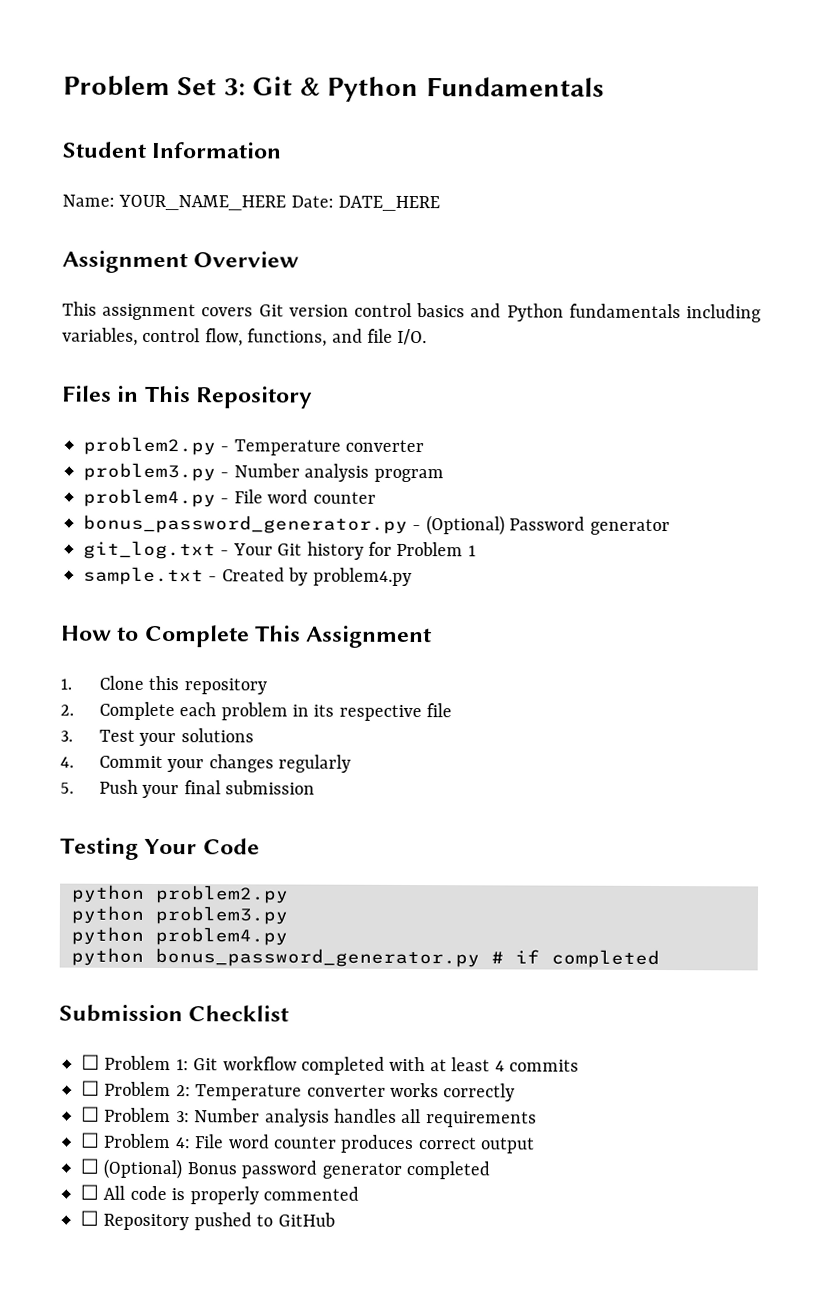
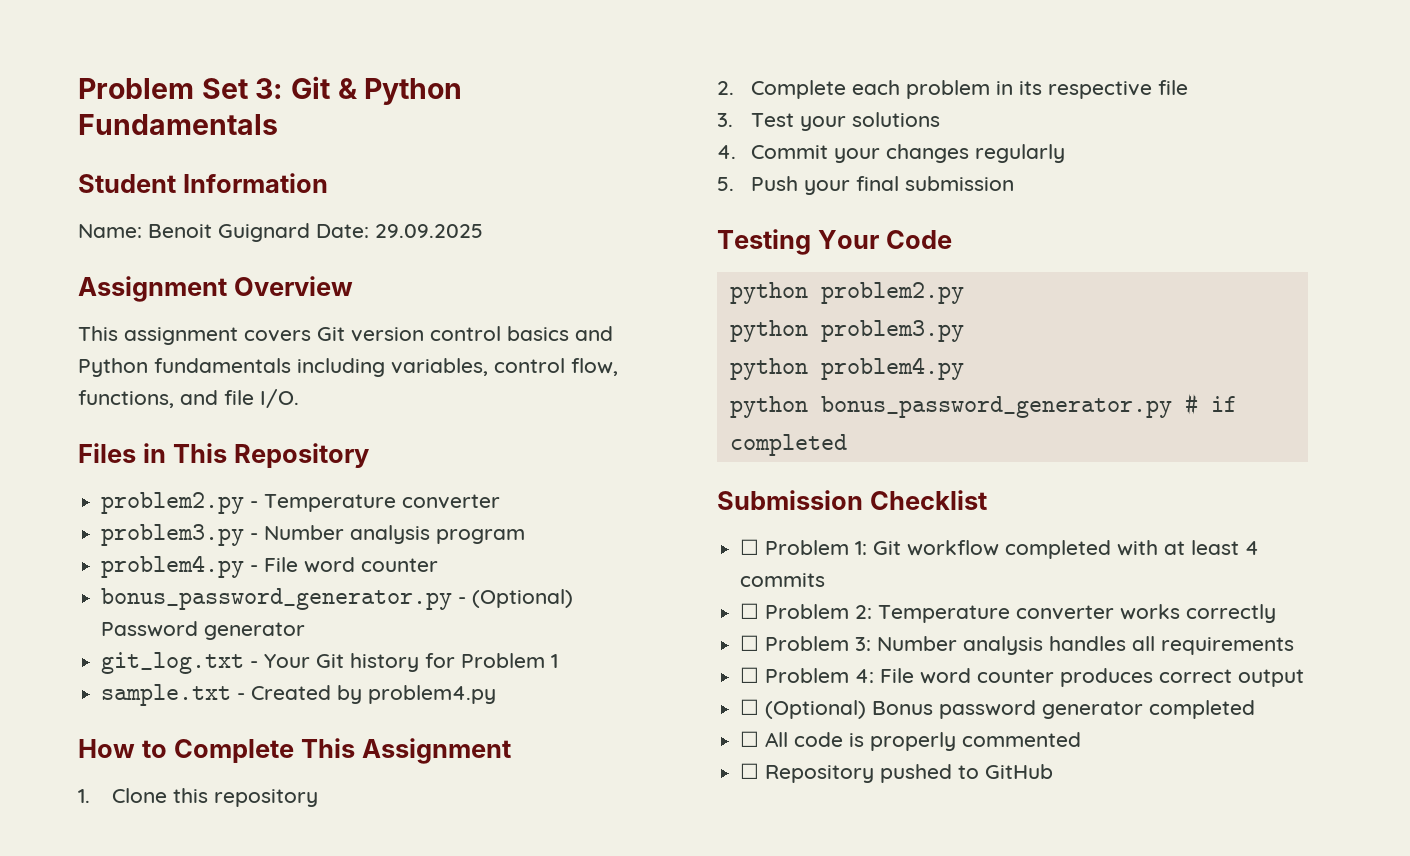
[118,194,441,212] YOUR_NAME_HERE Date: DATE_HERE -> [148,223,483,242] Benoit Guignard Date: 29.09.2025

